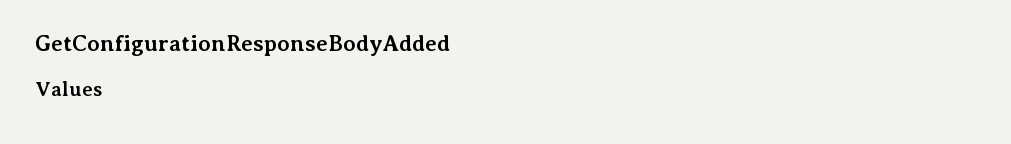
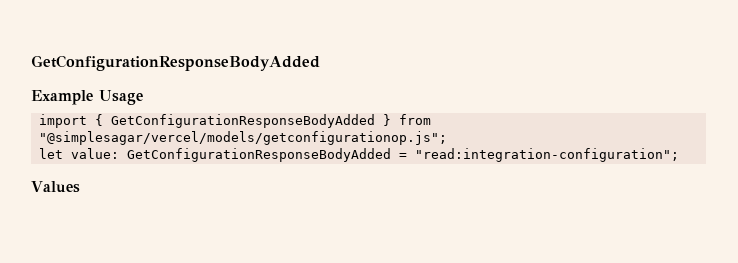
[35,35,450,56] GetConfigurationResponseBodyAdded -> [31,55,320,71] [31,90,143,105] [39,114,432,128] [39,131,448,145] [39,148,680,162] GetConfigurationResponseBodyAdded // Example Usage // import { GetConfigurationResponseBodyAdded } from "@simplesagar/vercel/models/getconfigurationop.js"; // let value: GetConfigurationResponseBodyAdded = "read:integration-configuration";

